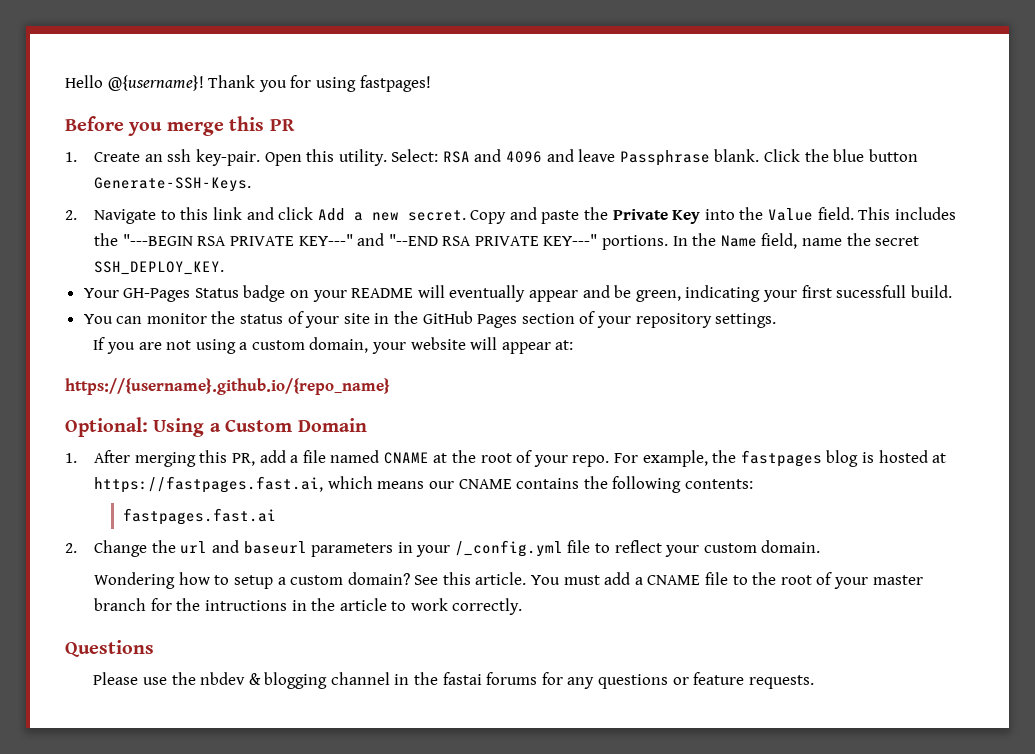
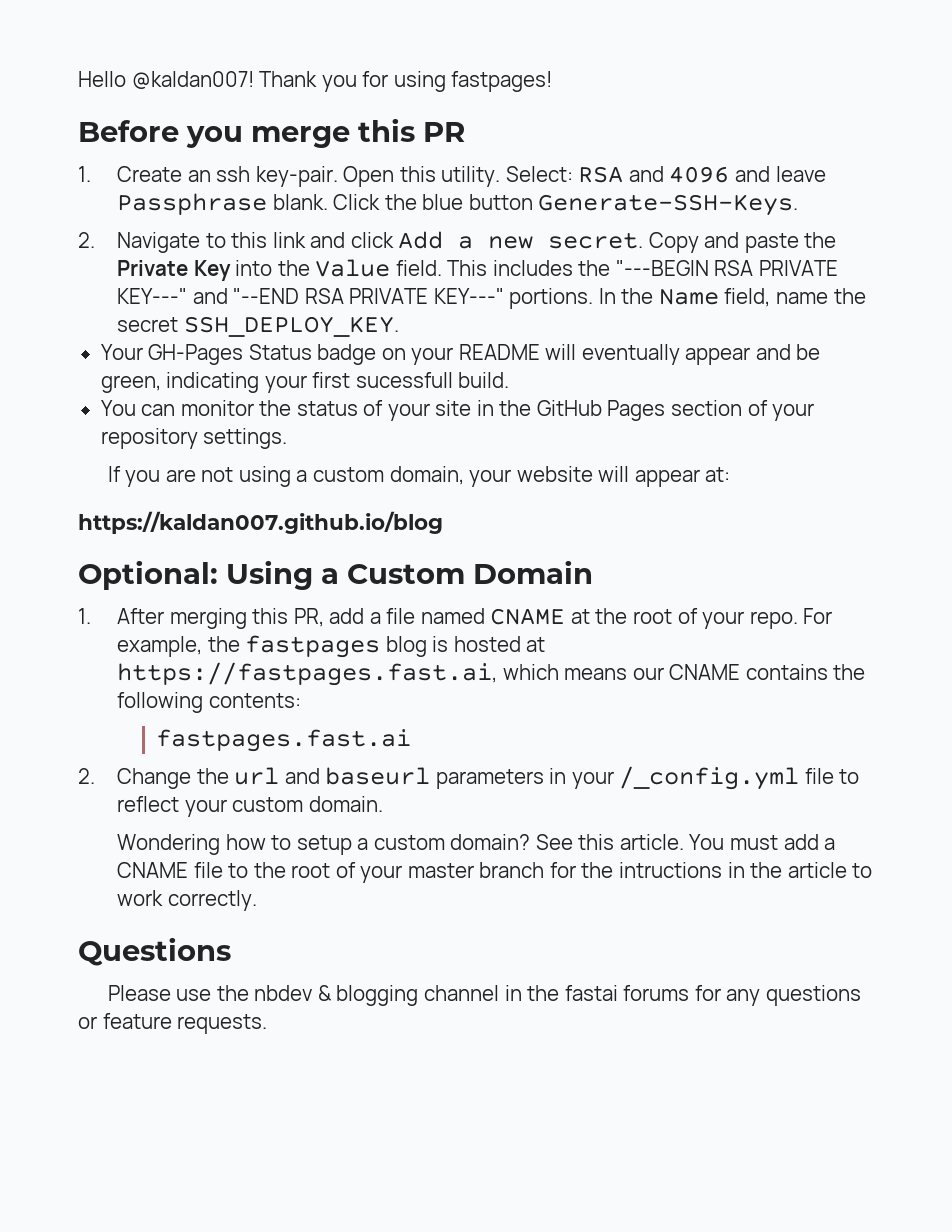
[107,75,204,91] @{username}! -> [131,71,254,89] @kaldan007!
[65,378,390,395] https://{username}.github.io/{repo_name} -> [78,511,443,534] https://kaldan007.github.io/blog

